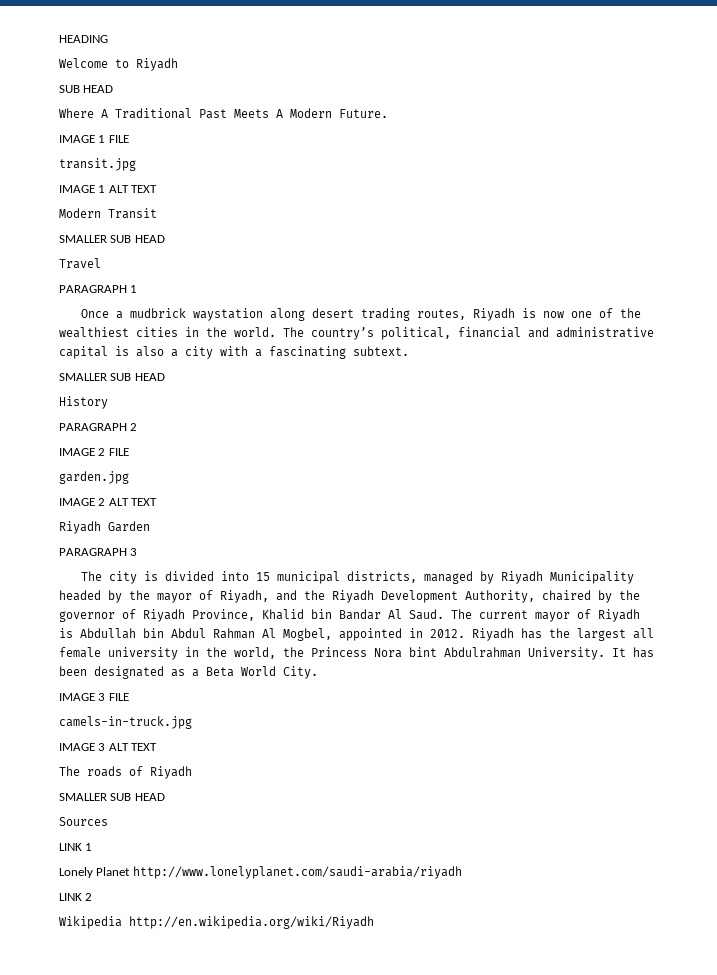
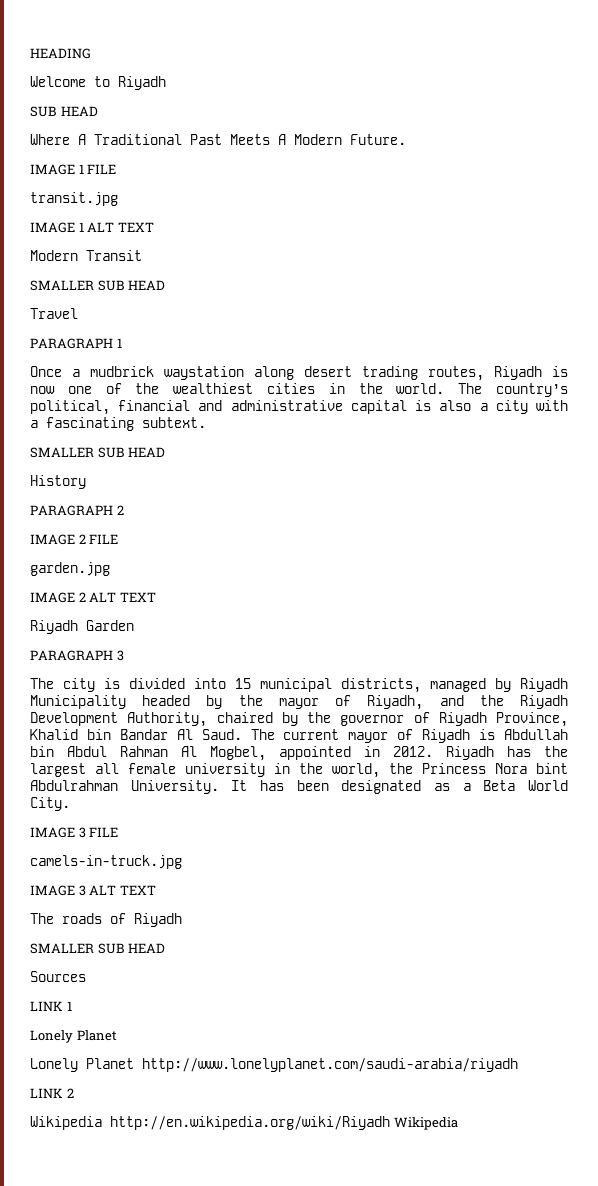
(131, 871) none -> [30,1058,134,1072] // Lonely Planet
(374, 922) none -> [393,1117,458,1130] Wikipedia

